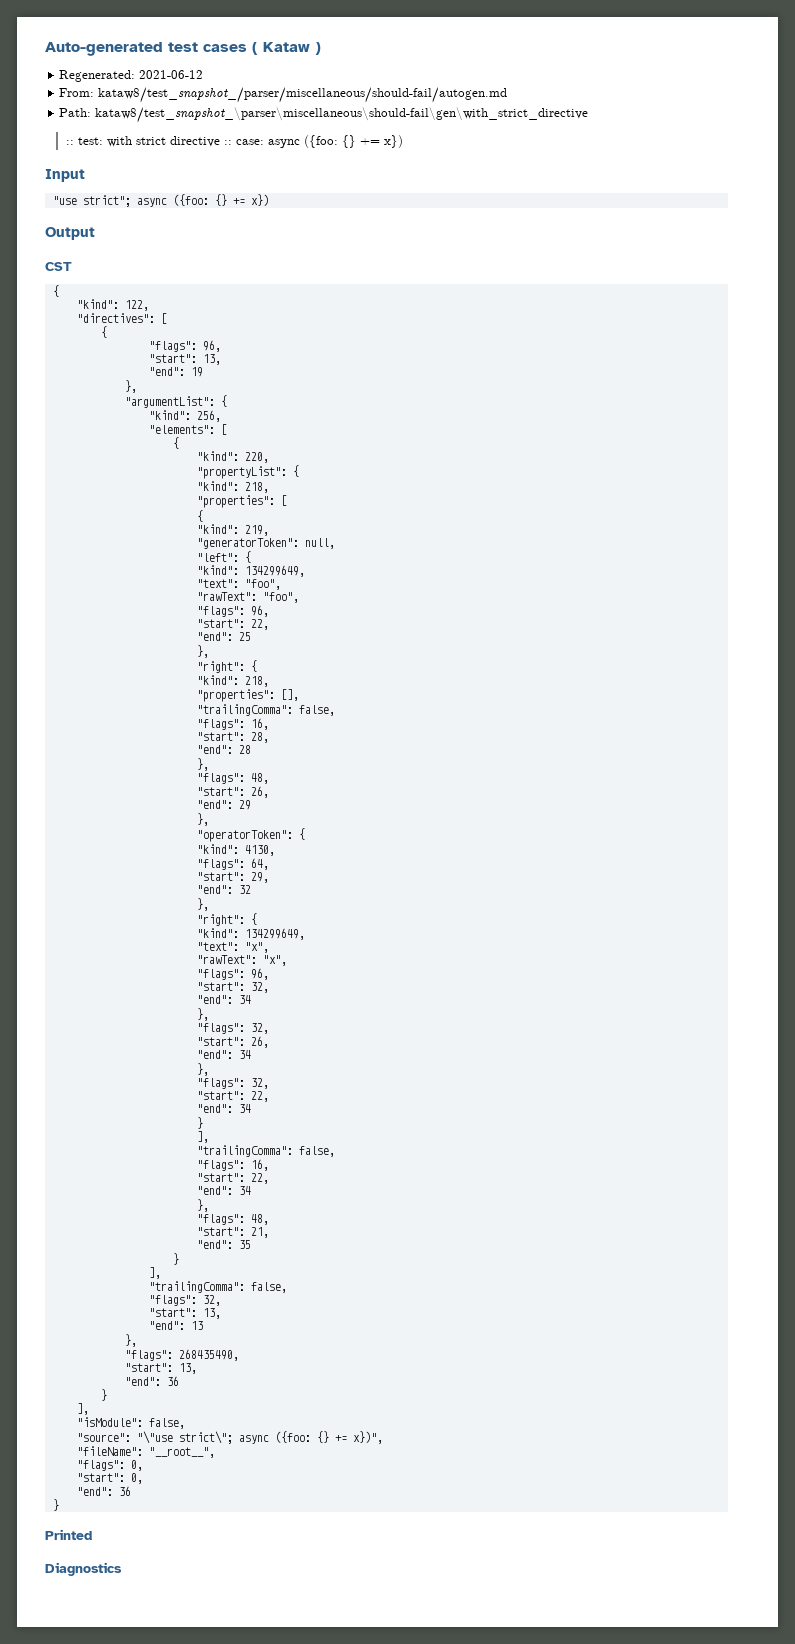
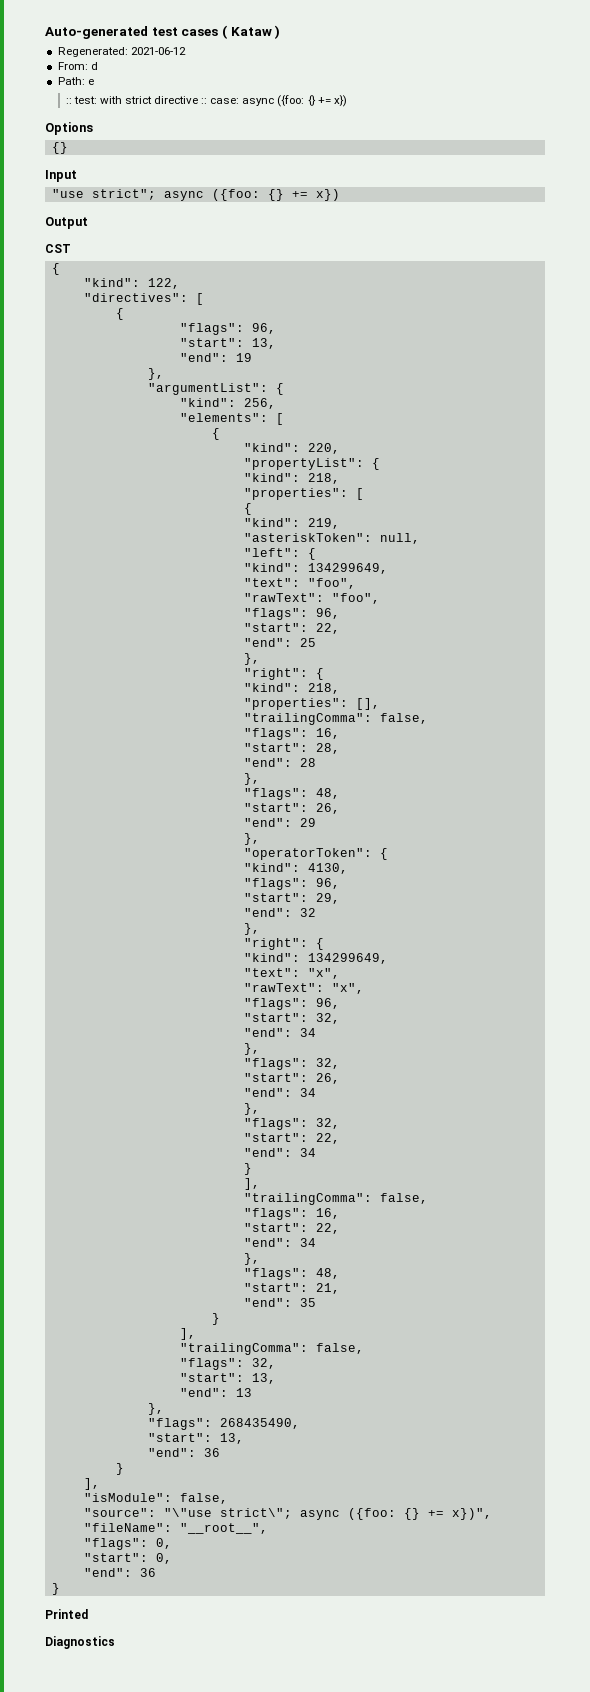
[98,87,508,103] kataw8/test_snapshot_/parser/miscellaneous/should-fail/autogen.md -> [90,62,98,70] d
[95,107,589,123] kataw8/test_snapshot_\parser\miscellaneous\should-fail\gen\with_strict_directive -> [87,79,94,85] e
(403, 141) none -> [45,122,93,135] [51,142,68,154] // Options // {}
[196,538,299,549] "generatorToken": -> [243,533,372,542] "asteriskToken":
[250,858,269,870] 64, -> [315,878,340,889] 96,

